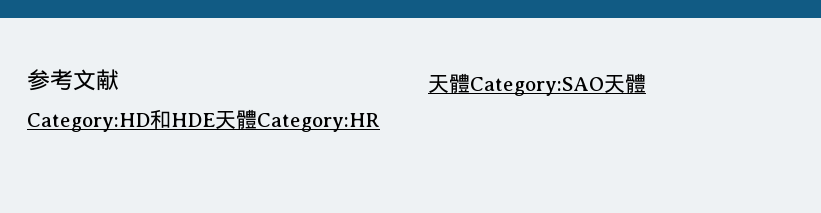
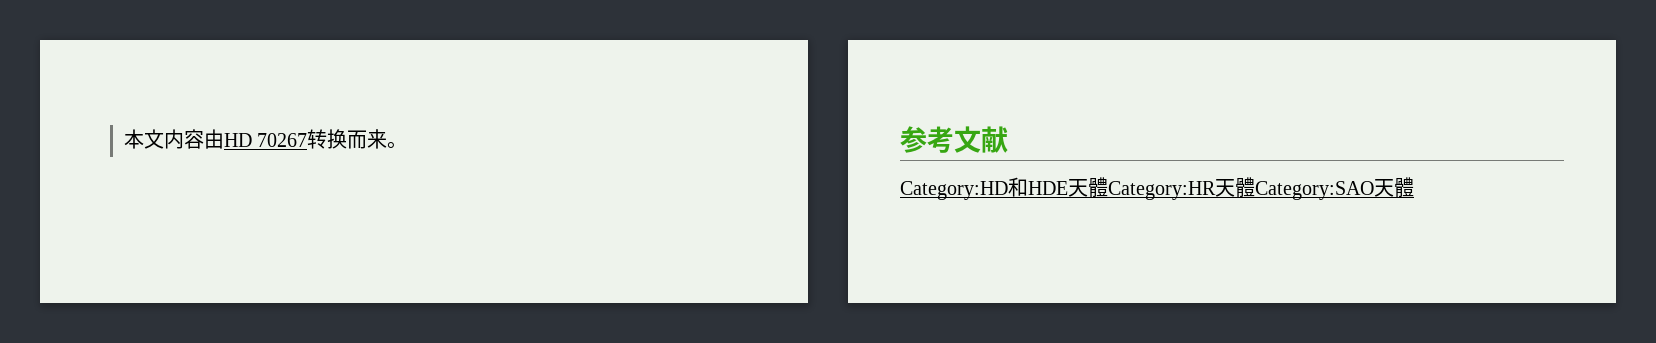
(27, 80) none -> [123,129,408,149] 本文内容由HD 70267转换而来。 //

